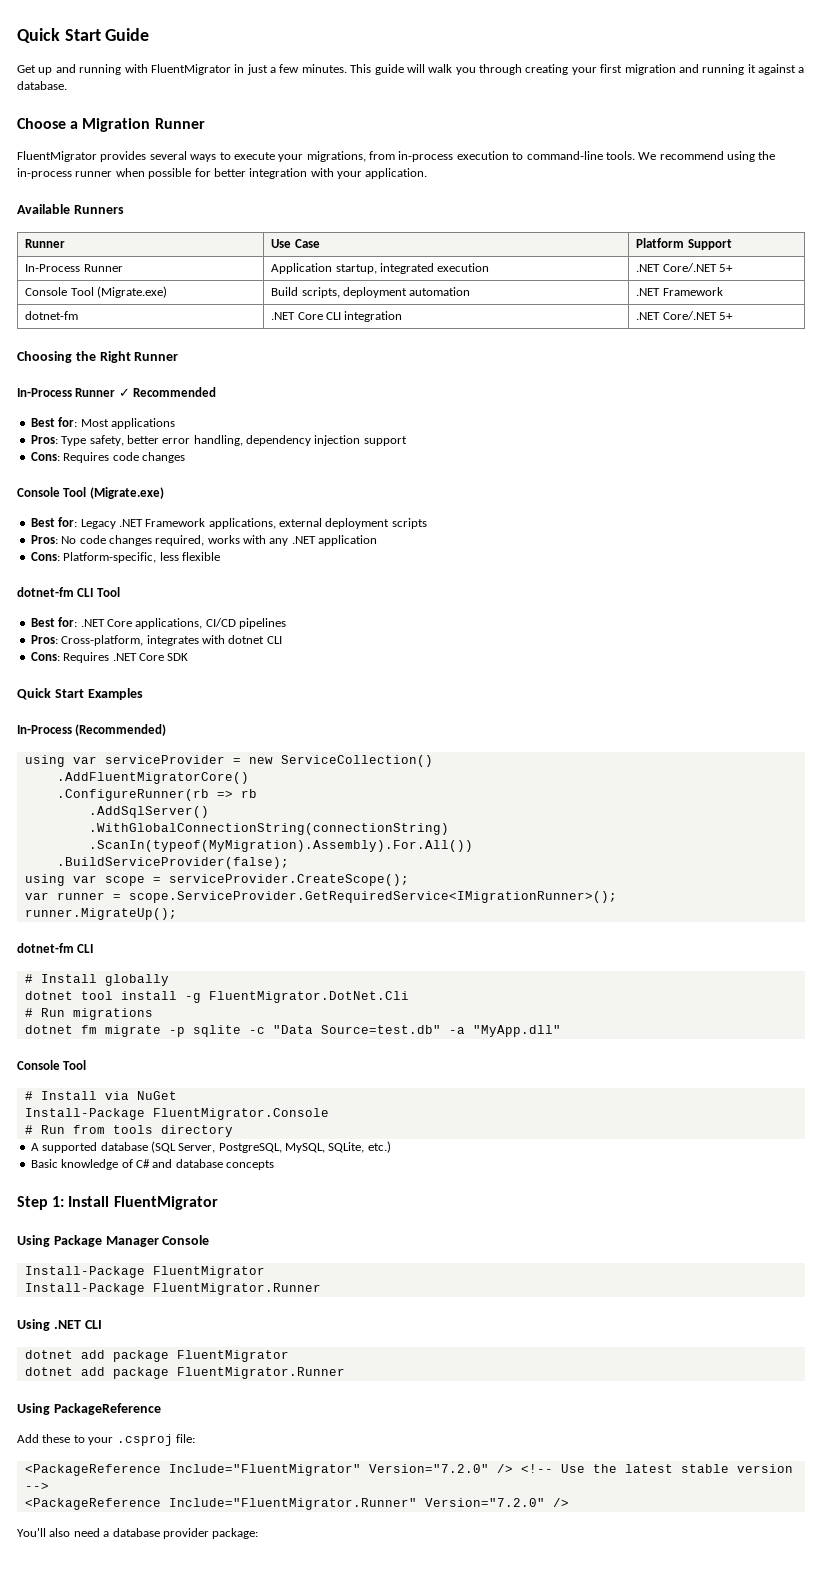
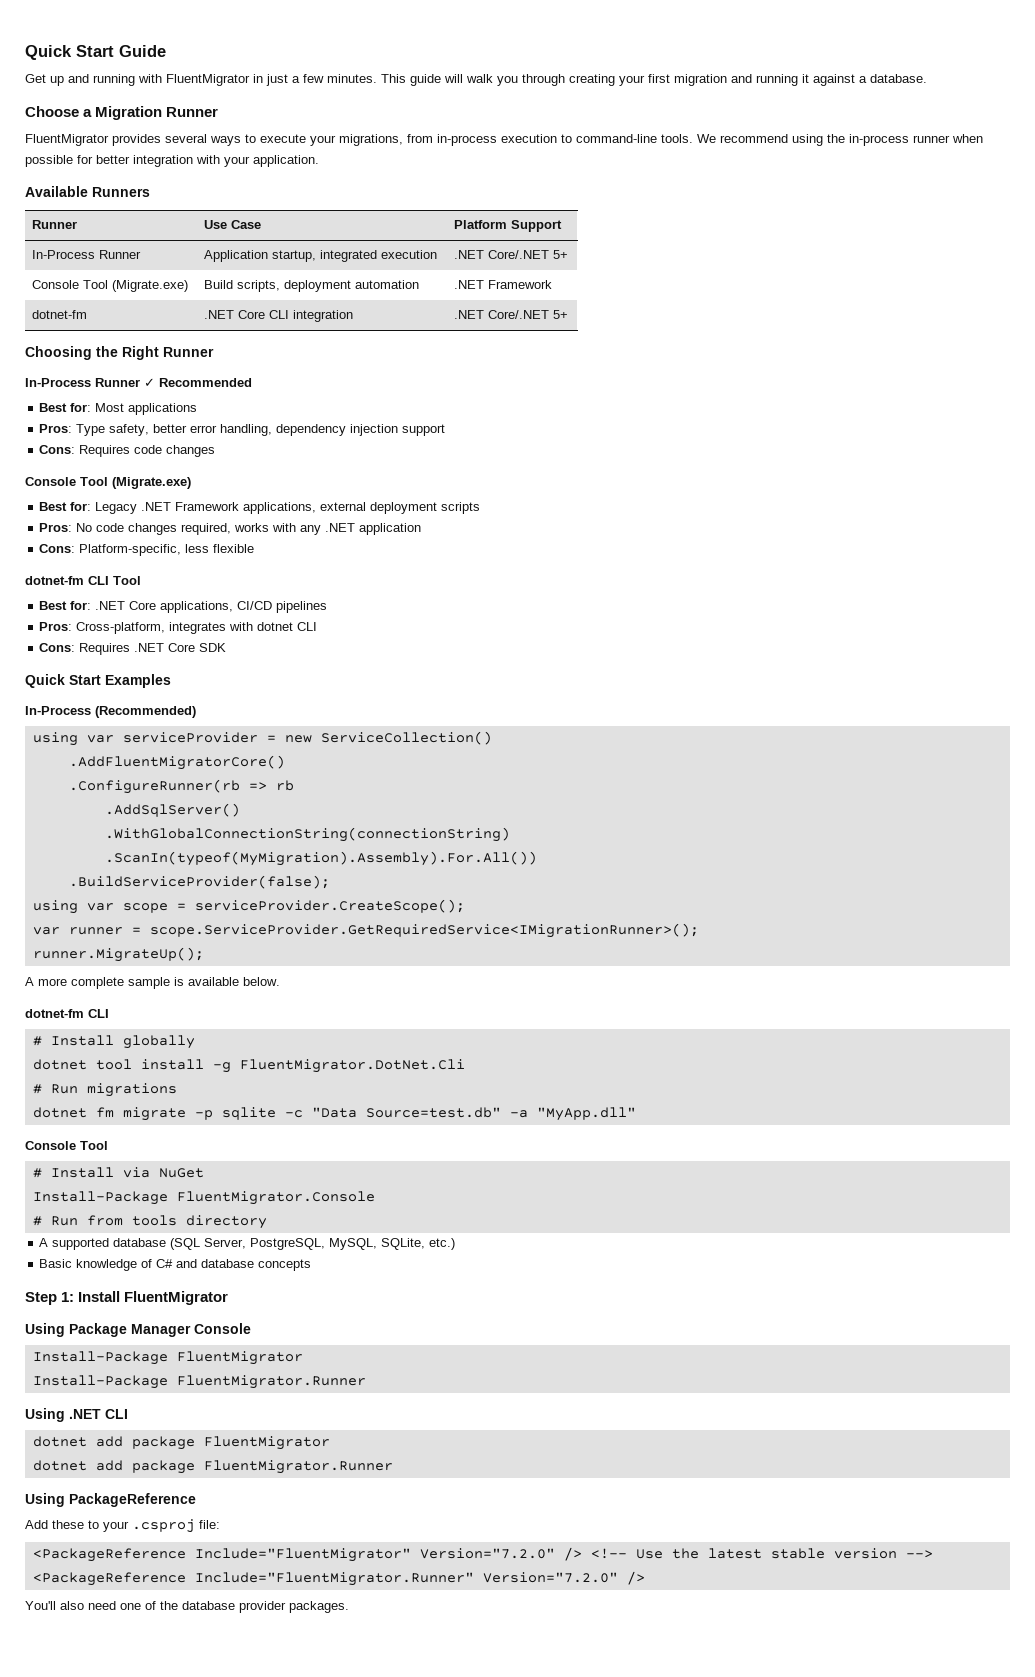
(177, 914) none -> [25,977,280,989] // A more complete sample is available below.
[103,1531,110,1537] a -> [120,1601,178,1610] one of the
[212,1528,259,1539] package: -> [289,1601,349,1613] packages.

